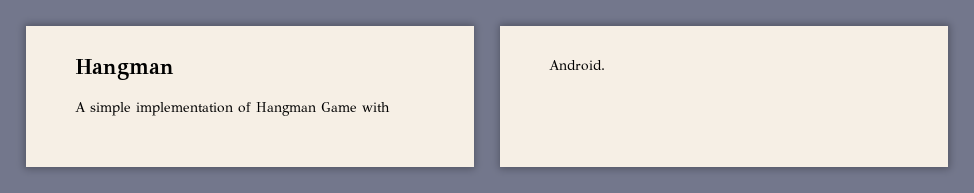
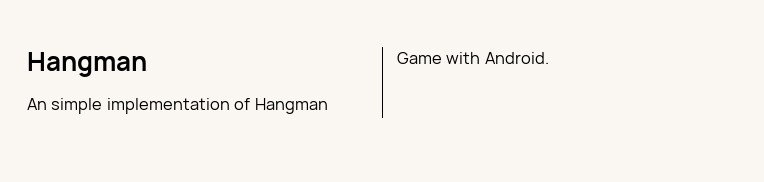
[75,102,86,112] A -> [27,98,47,110] An

